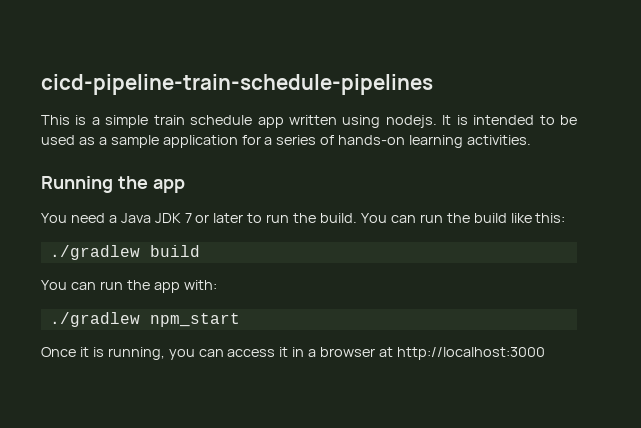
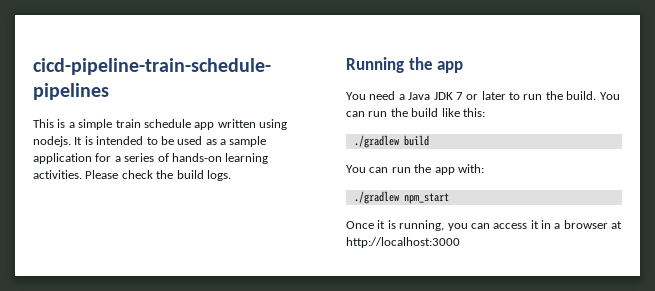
(532, 140) none -> [85,170,231,181] Please check the build logs.

